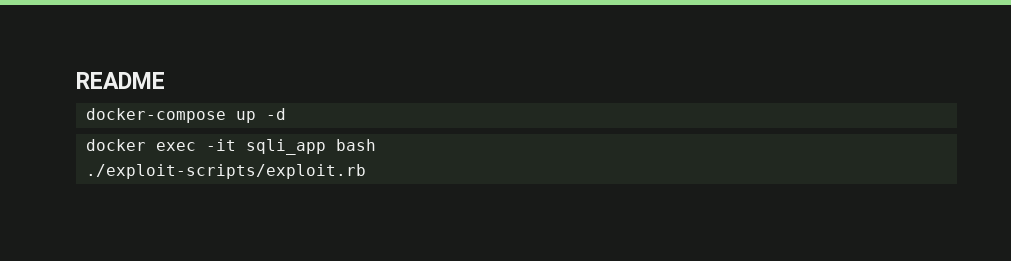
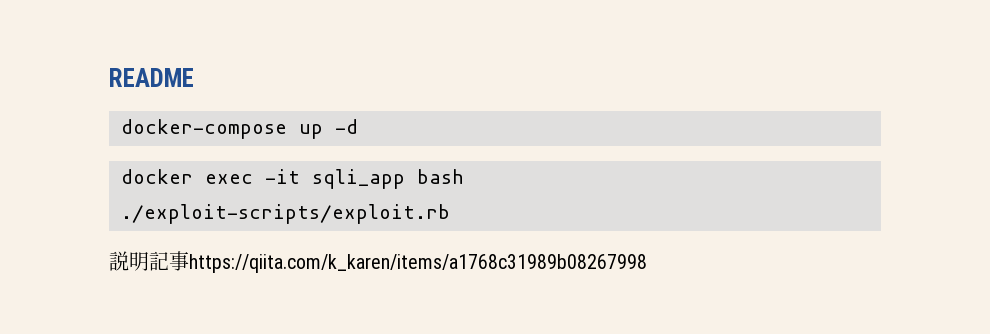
(367, 171) none -> [109,251,647,273] // 説明記事https://qiita.com/k_karen/items/a1768c31989b08267998

